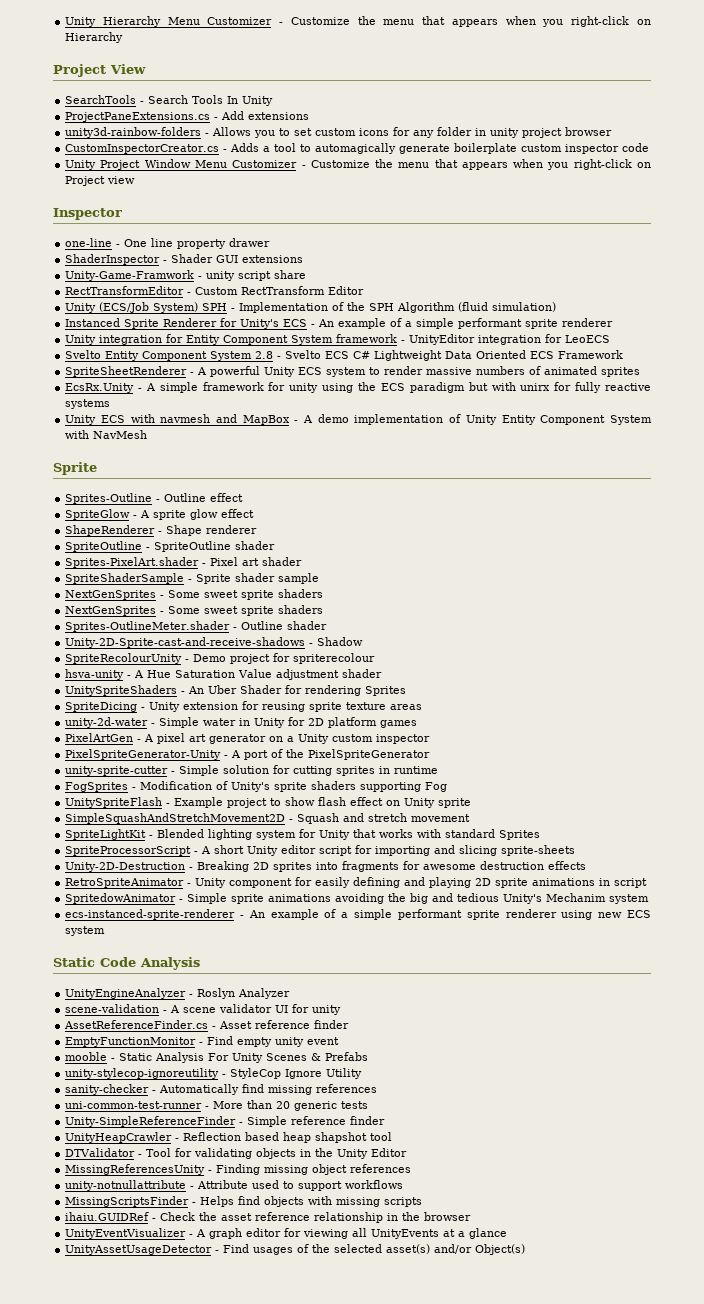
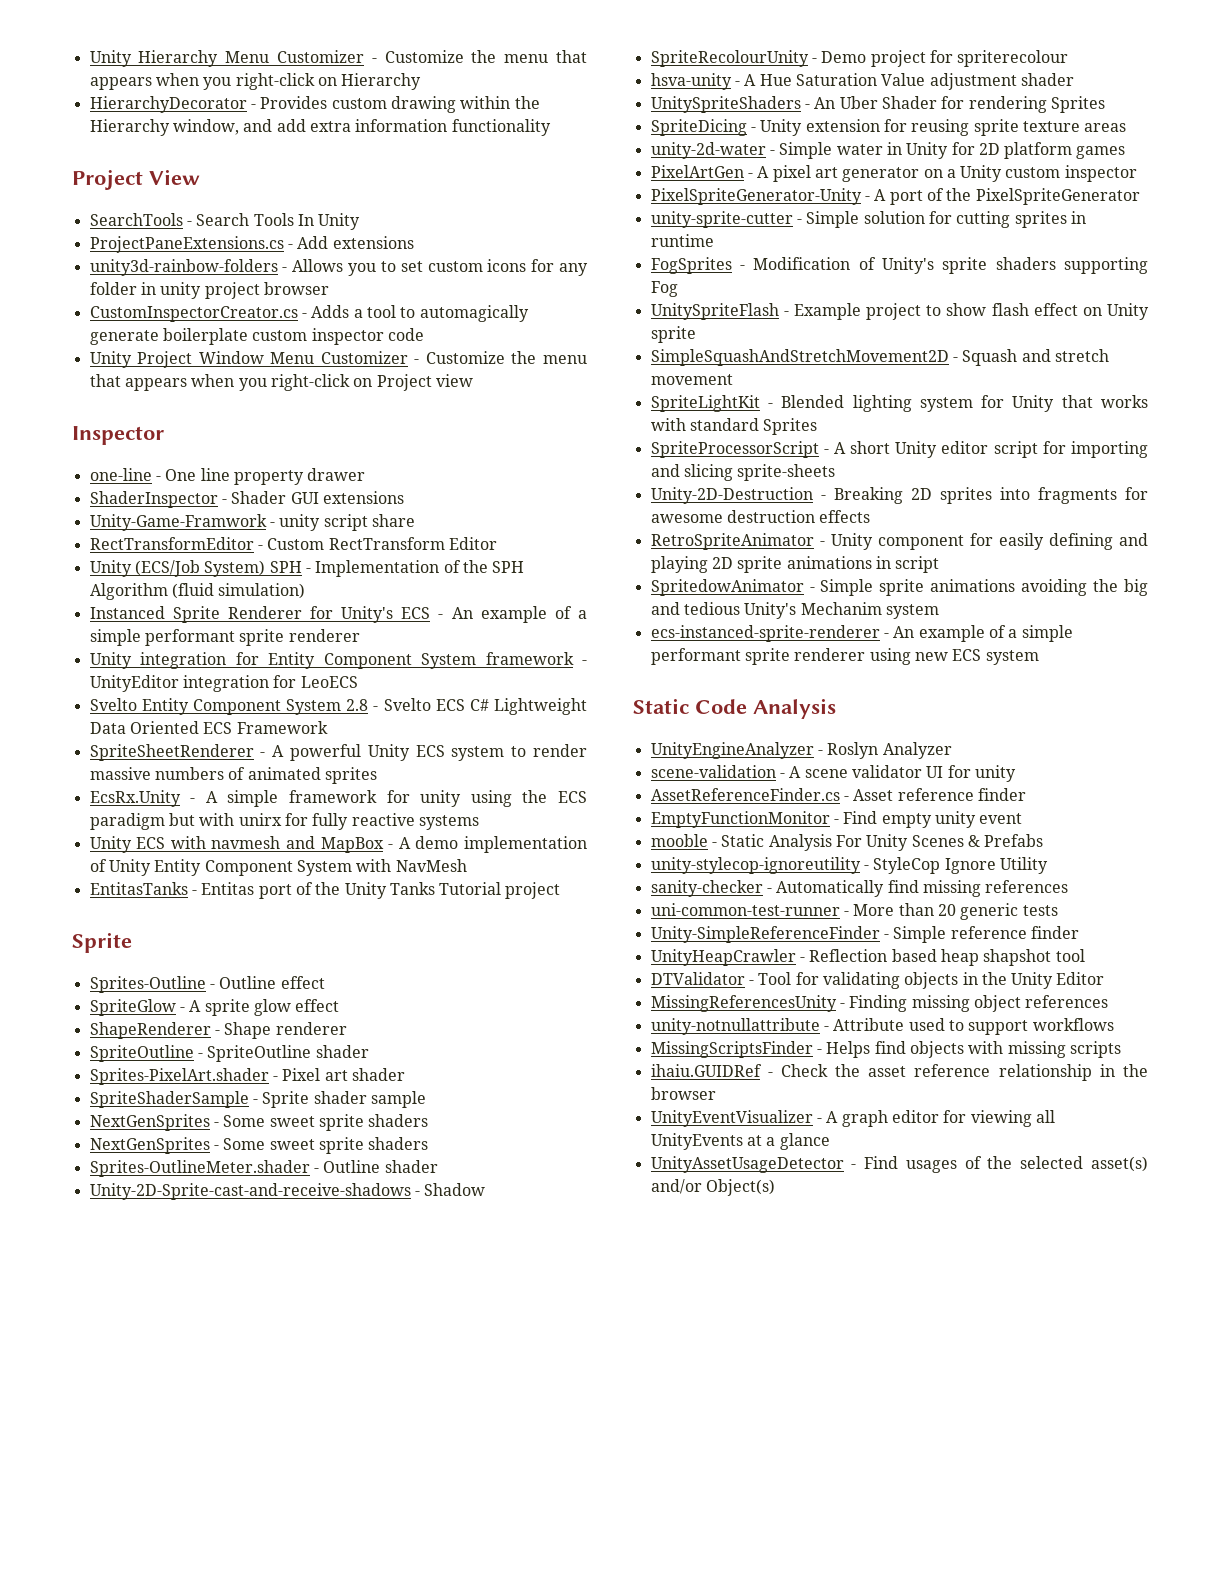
(124, 37) none -> [89,96,540,113] [89,119,551,136] // HierarchyDecorator - Provides custom drawing within the Hierarchy window, and add extra information functionality
(148, 434) none -> [89,882,561,899] // EntitasTanks - Entitas port of the Unity Tanks Tutorial project

